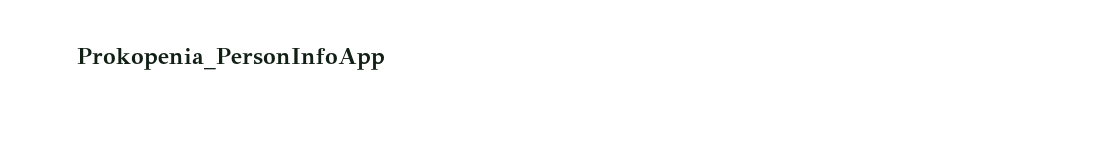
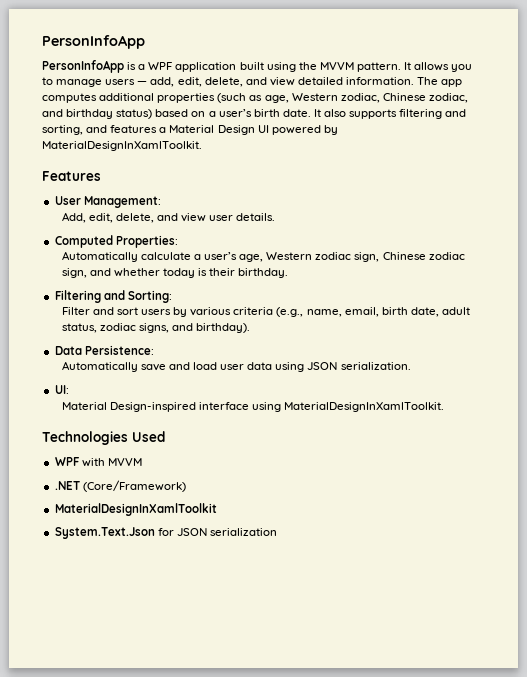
[77,48,385,70] Prokopenia_PersonInfoApp -> [42,35,145,49] [42,60,473,73] [42,77,463,87] [42,93,468,103] [42,109,467,119] [42,125,338,135] [42,141,202,151] [42,171,101,181] [54,196,161,208] [61,212,276,223] [54,235,178,248] [61,251,465,262] [61,268,289,278] [54,290,172,303] [61,307,470,317] [61,323,251,333] [54,345,154,355] [61,361,411,372] [54,385,69,394] [61,402,445,412] [42,431,165,445] [54,457,142,467] [54,480,186,492] [54,503,217,516] [54,527,277,539] PersonInfoApp // PersonInfoApp is a WPF application built using the MVVM pattern. It allows you to manage users — add, edit, delete, and view detailed information. The app computes additional properties (such as age, Western zodiac, Chinese zodiac, and birthday status) based on a user’s birth date. It also supports filtering and sorting, and features a Material Design UI powered by MaterialDesignInXamlToolkit. // Features // User Management: // Add, edit, delete, and view user details. // Computed Properties: // Automatically calculate a user’s age, Western zodiac sign, Chinese zodiac sign, and whether today is their birthday. // Filtering and Sorting: // Filter and sort users by various criteria (e.g., name, email, birth date, adult status, zodiac signs, and birthday). // Data Persistence: // Automatically save and load user data using JSON serialization. // UI: // Material Design-inspired interface using MaterialDesignInXamlToolkit. // Technologies Used // WPF with MVVM // .NET (Core/Framework) // MaterialDesignInXamlToolkit // System.Text.Json for JSON serialization

